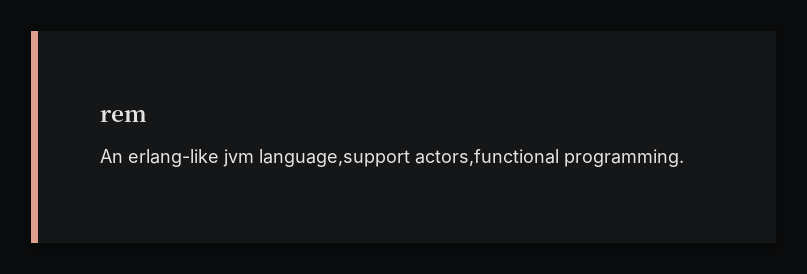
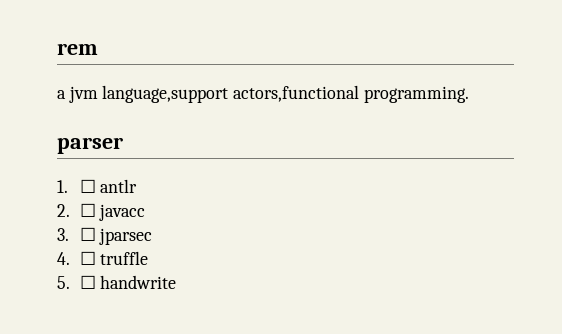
[100,149,219,167] An erlang-like -> [57,90,66,99] a
(684, 158) none -> [57,137,123,154] [57,179,138,193] [57,203,146,221] [57,227,153,245] [57,251,149,265] [57,275,177,289] // parser // 1. ☐ antlr // 2. ☐ javacc // 3. ☐ jparsec // 4. ☐ truffle // 5. ☐ handwrite

